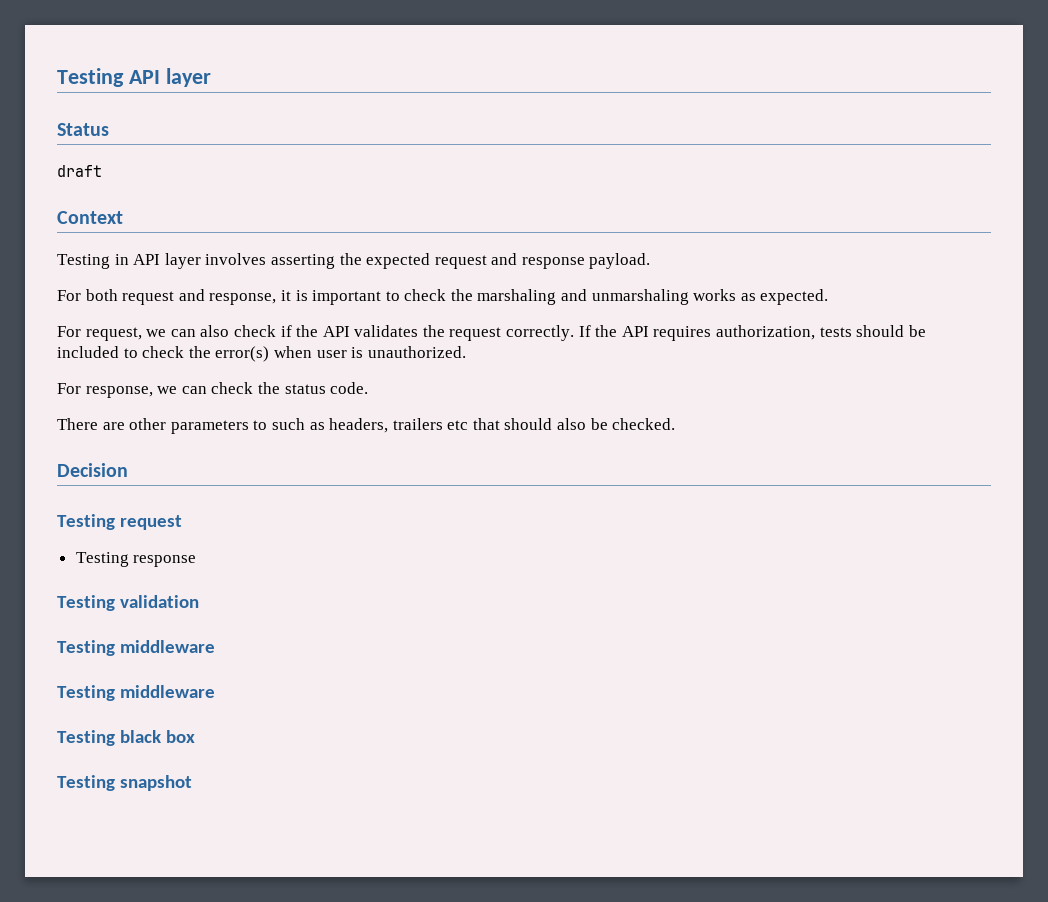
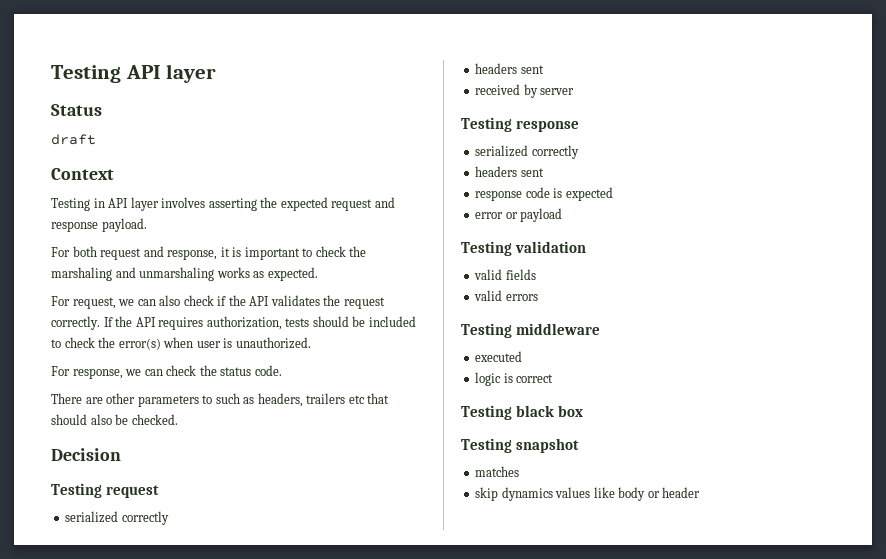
[75,552,197,567] [57,595,199,611] [57,640,215,656] [57,685,215,701] Testing response // Testing validation // Testing middleware // Testing middleware -> [65,511,169,525] [475,63,544,74] [475,84,575,98] [461,117,580,132] [475,145,579,159] [475,166,544,177] [475,187,613,201] [475,208,563,222] [461,241,587,256] [474,269,536,280] [474,290,538,301] [461,323,601,338] [475,351,523,362] [475,372,554,386] serialized correctly // headers sent // received by server // Testing response // serialized correctly // headers sent // response code is expected // error or payload // Testing validation // valid fields // valid errors // Testing middleware // executed // logic is correct
(192, 783) none -> [475,466,520,477] [475,487,701,501] // matches // skip dynamics values like body or header

